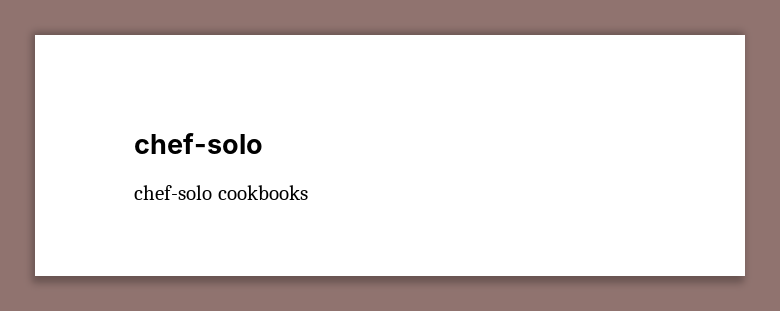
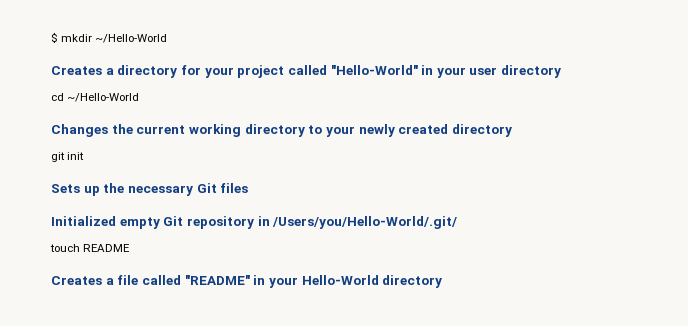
[134,133,263,154] [134,185,308,200] chef-solo // chef-solo cookbooks -> [51,32,168,43] [51,65,562,78] [51,93,140,102] [51,124,512,137] [51,152,85,162] [51,183,249,196] [51,216,458,229] [50,244,131,252] [51,275,443,288] $ mkdir ~/Hello-World // Creates a directory for your project called "Hello-World" in your user directory // cd ~/Hello-World // Changes the current working directory to your newly created directory // git init // Sets up the necessary Git files // Initialized empty Git repository in /Users/you/Hello-World/.git/ // touch README // Creates a file called "README" in your Hello-World directory

